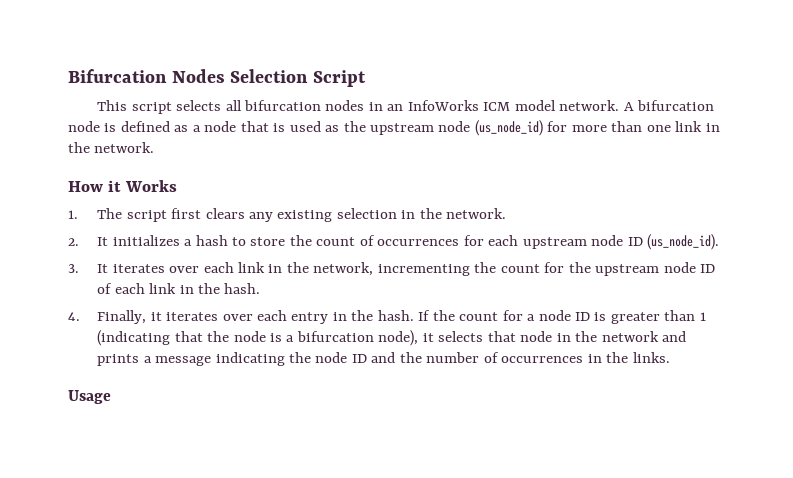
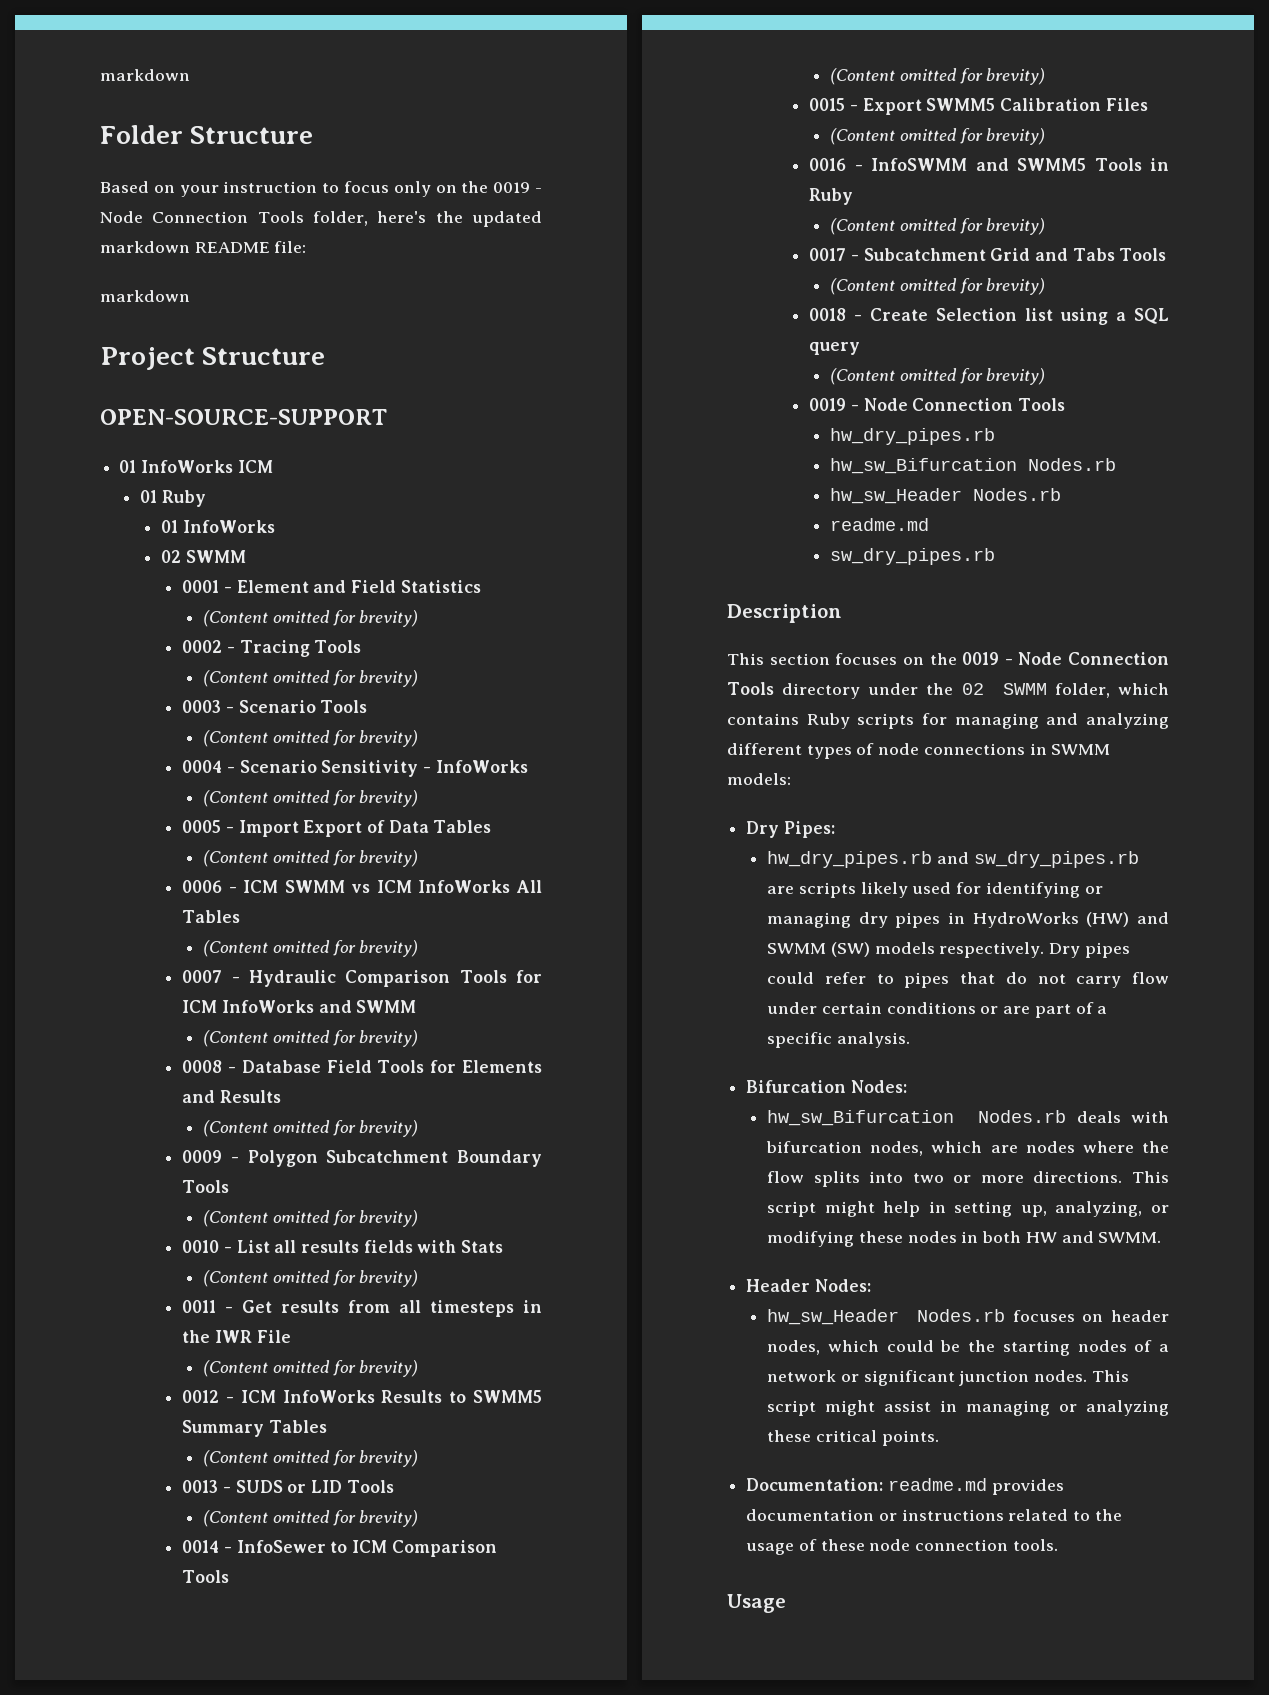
[68,69,367,87] [97,100,715,114] [68,120,720,136] [68,142,155,153] [68,180,178,192] [68,208,507,222] [68,234,719,250] [68,262,715,276] [97,283,261,294] [68,310,706,324] [97,330,686,346] [97,352,670,366] Bifurcation Nodes Selection Script // This script selects all bifurcation nodes in an InfoWorks ICM model network. A bifurcation node is defined as a node that is used as the upstream node (us_node_id) for more than one link in the network. // How it Works // 1. The script first clears any existing selection in the network. // 2. It initializes a hash to store the count of occurrences for each upstream node ID (us_node_id). // 3. It iterates over each link in the network, incrementing the count for the upstream node ID of each link in the hash. // 4. Finally, it iterates over each entry in the hash. If the count for a node ID is greater than 1 (indicating that the node is a bifurcation node), it selects that node in the network and prints a message indicating the node ID and the number of occurrences in the links. -> [100,69,190,81] [100,125,314,144] [100,181,542,197] [100,211,542,227] [100,241,307,253] [100,290,190,302] [100,347,326,370] [100,409,387,425] [119,460,273,473] [140,490,206,507] [161,520,275,533] [161,550,246,563] [182,580,481,593] [203,610,419,627] [182,640,362,657] [203,670,419,687] [182,700,368,713] [203,730,419,747] [182,760,528,777] [203,790,419,807] [182,820,492,837] [203,850,419,867] [182,880,542,893] [182,910,241,923] [203,940,419,957] [182,970,542,987] [182,1000,417,1013] [203,1030,419,1047] [182,1060,542,1073] [182,1090,281,1103] [203,1120,419,1137] [182,1150,542,1167] [182,1180,230,1193] [203,1210,419,1227] [182,1240,504,1253] [203,1270,419,1287] [182,1300,542,1317] [182,1330,291,1343] [203,1360,419,1377] [182,1390,542,1403] [182,1420,327,1437] [203,1450,419,1467] [182,1480,394,1493] [203,1510,419,1527] [182,1540,497,1557] [182,1570,230,1583] [830,68,1046,85] [809,98,1148,115] [830,128,1046,145] [809,158,1169,171] [809,188,854,205] [830,218,1046,235] [809,248,1167,261] [830,278,1046,295] [809,308,1169,325] [809,342,861,355] [830,368,1046,385] [809,398,1066,411] [830,428,996,445] [830,458,1117,474] [830,488,1062,504] [830,518,930,531] [830,548,996,565] [727,604,842,623] [727,652,1169,665] [727,682,1169,699] [727,713,1169,729] [727,743,1111,759] [727,773,791,785] [746,821,835,838] [767,851,1139,868] [767,882,1103,898] [767,912,1169,928] [767,942,1130,958] [767,972,1169,988] [767,1002,1108,1018] [767,1032,910,1048] [746,1080,907,1093] [767,1110,1169,1126] [766,1141,1169,1156] [767,1171,1169,1187] [767,1201,1169,1217] [767,1231,1162,1247] [746,1279,871,1292] [767,1309,1169,1325] [767,1340,1169,1356] [767,1370,1129,1386] [767,1400,1169,1416] [767,1430,939,1446] [746,1478,1064,1495] [746,1509,1122,1521] [746,1539,1058,1555] markdown // Folder Structure // Based on your instruction to focus only on the 0019 - Node Connection Tools folder, here's the updated markdown README file: // markdown // Project Structure // OPEN-SOURCE-SUPPORT // 01 InfoWorks ICM // 01 Ruby // 01 InfoWorks // 02 SWMM // 0001 - Element and Field Statistics // (Content omitted for brevity) // 0002 - Tracing Tools // (Content omitted for brevity) // 0003 - Scenario Tools // (Content omitted for brevity) // 0004 - Scenario Sensitivity - InfoWorks // (Content omitted for brevity) // 0005 - Import Export of Data Tables // (Content omitted for brevity) // 0006 - ICM SWMM vs ICM InfoWorks All Tables // (Content omitted for brevity) // 0007 - Hydraulic Comparison Tools for ICM InfoWorks and SWMM // (Content omitted for brevity) // 0008 - Database Field Tools for Elements and Results // (Content omitted for brevity) // 0009 - Polygon Subcatchment Boundary Tools // (Content omitted for brevity) // 0010 - List all results fields with Stats // (Content omitted for brevity) // 0011 - Get results from all timesteps in the IWR File // (Content omitted for brevity) // 0012 - ICM InfoWorks Results to SWMM5 Summary Tables // (Content omitted for brevity) // 0013 - SUDS or LID Tools // (Content omitted for brevity) // 0014 - InfoSewer to ICM Comparison Tools // (Content omitted for brevity) // 0015 - Export SWMM5 Calibration Files // (Content omitted for brevity) // 0016 - InfoSWMM and SWMM5 Tools in Ruby // (Content omitted for brevity) // 0017 - Subcatchment Grid and Tabs Tools // (Content omitted for brevity) // 0018 - Create Selection list using a SQL query // (Content omitted for brevity) // 0019 - Node Connection Tools // hw_dry_pipes.rb // hw_sw_Bifurcation Nodes.rb // hw_sw_Header Nodes.rb // readme.md // sw_dry_pipes.rb // Description // This section focuses on the 0019 - Node Connection Tools directory under the 02 SWMM folder, which contains Ruby scripts for managing and analyzing different types of node connections in SWMM models: // Dry Pipes: // hw_dry_pipes.rb and sw_dry_pipes.rb are scripts likely used for identifying or managing dry pipes in HydroWorks (HW) and SWMM (SW) models respectively. Dry pipes could refer to pipes that do not carry flow under certain conditions or are part of a specific analysis. // Bifurcation Nodes: // hw_sw_Bifurcation Nodes.rb deals with bifurcation nodes, which are nodes where the flow splits into two or more directions. This script might help in setting up, analyzing, or modifying these nodes in both HW and SWMM. // Header Nodes: // hw_sw_Header Nodes.rb focuses on header nodes, which could be the starting nodes of a network or significant junction nodes. This script might assist in managing or analyzing these critical points. // Documentation: readme.md provides documentation or instructions related to the usage of these node connection tools.

